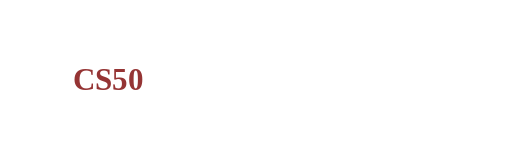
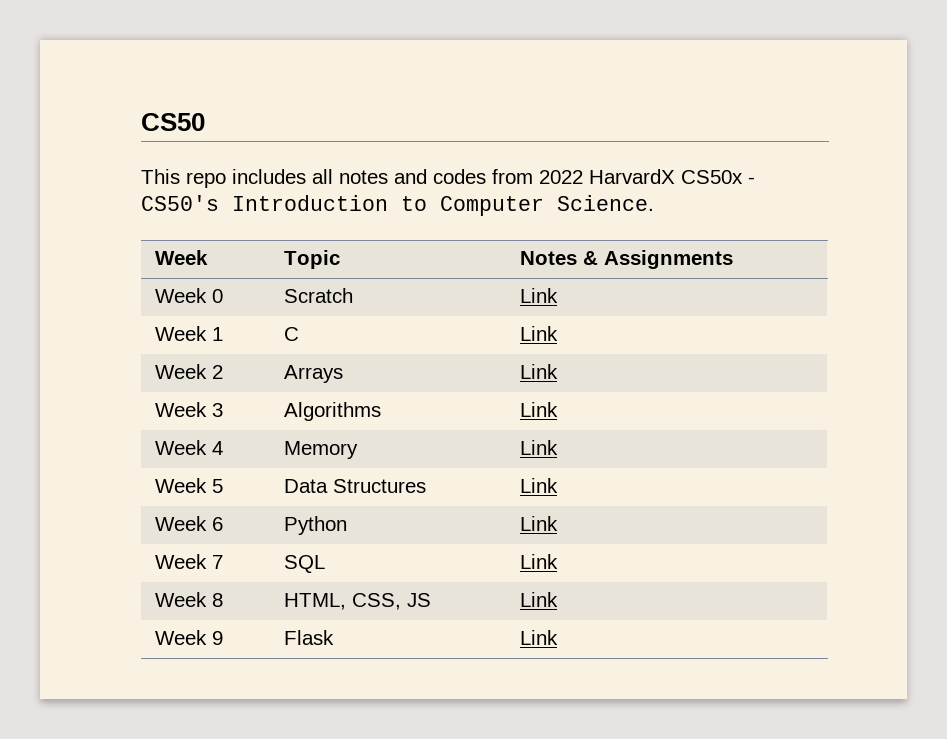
(144, 79) none -> [141,169,755,188] [141,195,654,216] [155,250,209,265] [284,250,341,269] [520,250,734,269] [155,288,224,303] [284,288,354,303] [520,288,559,303] [155,326,224,341] [284,327,300,341] [520,326,559,341] [155,364,224,379] [284,365,344,383] [520,364,559,379] [155,402,224,417] [284,402,382,421] [520,402,559,417] [155,440,224,455] [284,441,359,459] [520,440,559,455] [155,478,224,493] [284,479,427,493] [520,478,559,493] [155,516,224,531] [284,516,348,535] [520,516,559,531] [155,554,224,569] [284,555,326,573] [520,554,559,569] [155,592,224,607] [284,593,432,610] [520,592,559,607] [155,630,224,645] [284,630,335,645] [520,630,559,645] // This repo includes all notes and codes from 2022 HarvardX CS50x - CS50's Introduction to Computer Science. // Week | Topic | Notes & Assignments // Week 0 | Scratch | Link // Week 1 | C | Link // Week 2 | Arrays | Link // Week 3 | Algorithms | Link // Week 4 | Memory | Link // Week 5 | Data Structures | Link // Week 6 | Python | Link // Week 7 | SQL | Link // Week 8 | HTML, CSS, JS | Link // Week 9 | Flask | Link

